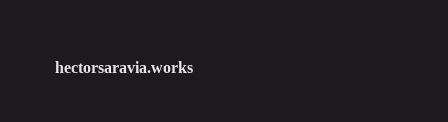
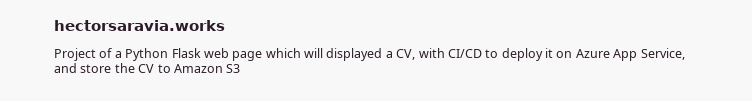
(193, 67) none -> [54,48,685,61] [54,63,241,73] // Project of a Python Flask web page which will displayed a CV, with CI/CD to deploy it on Azure App Service, and store the CV to Amazon S3

